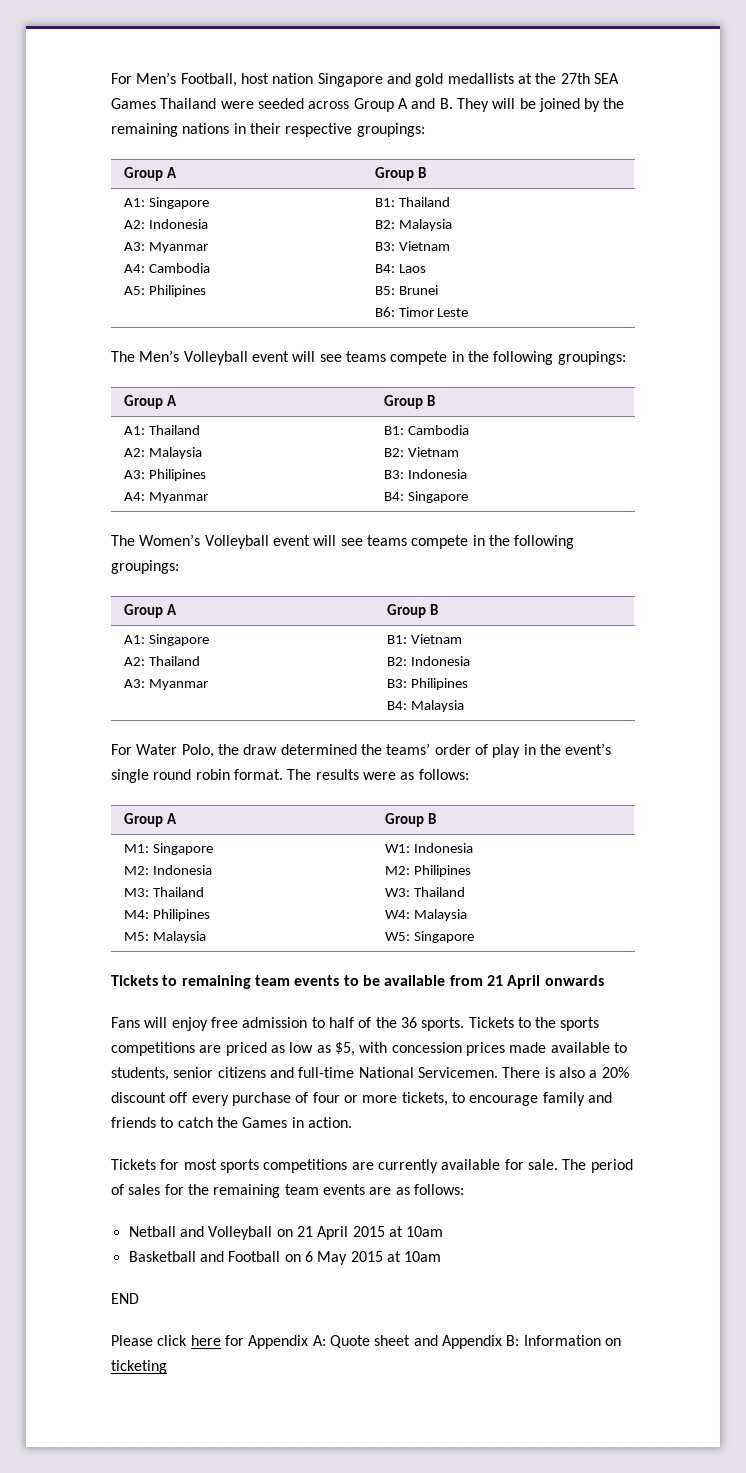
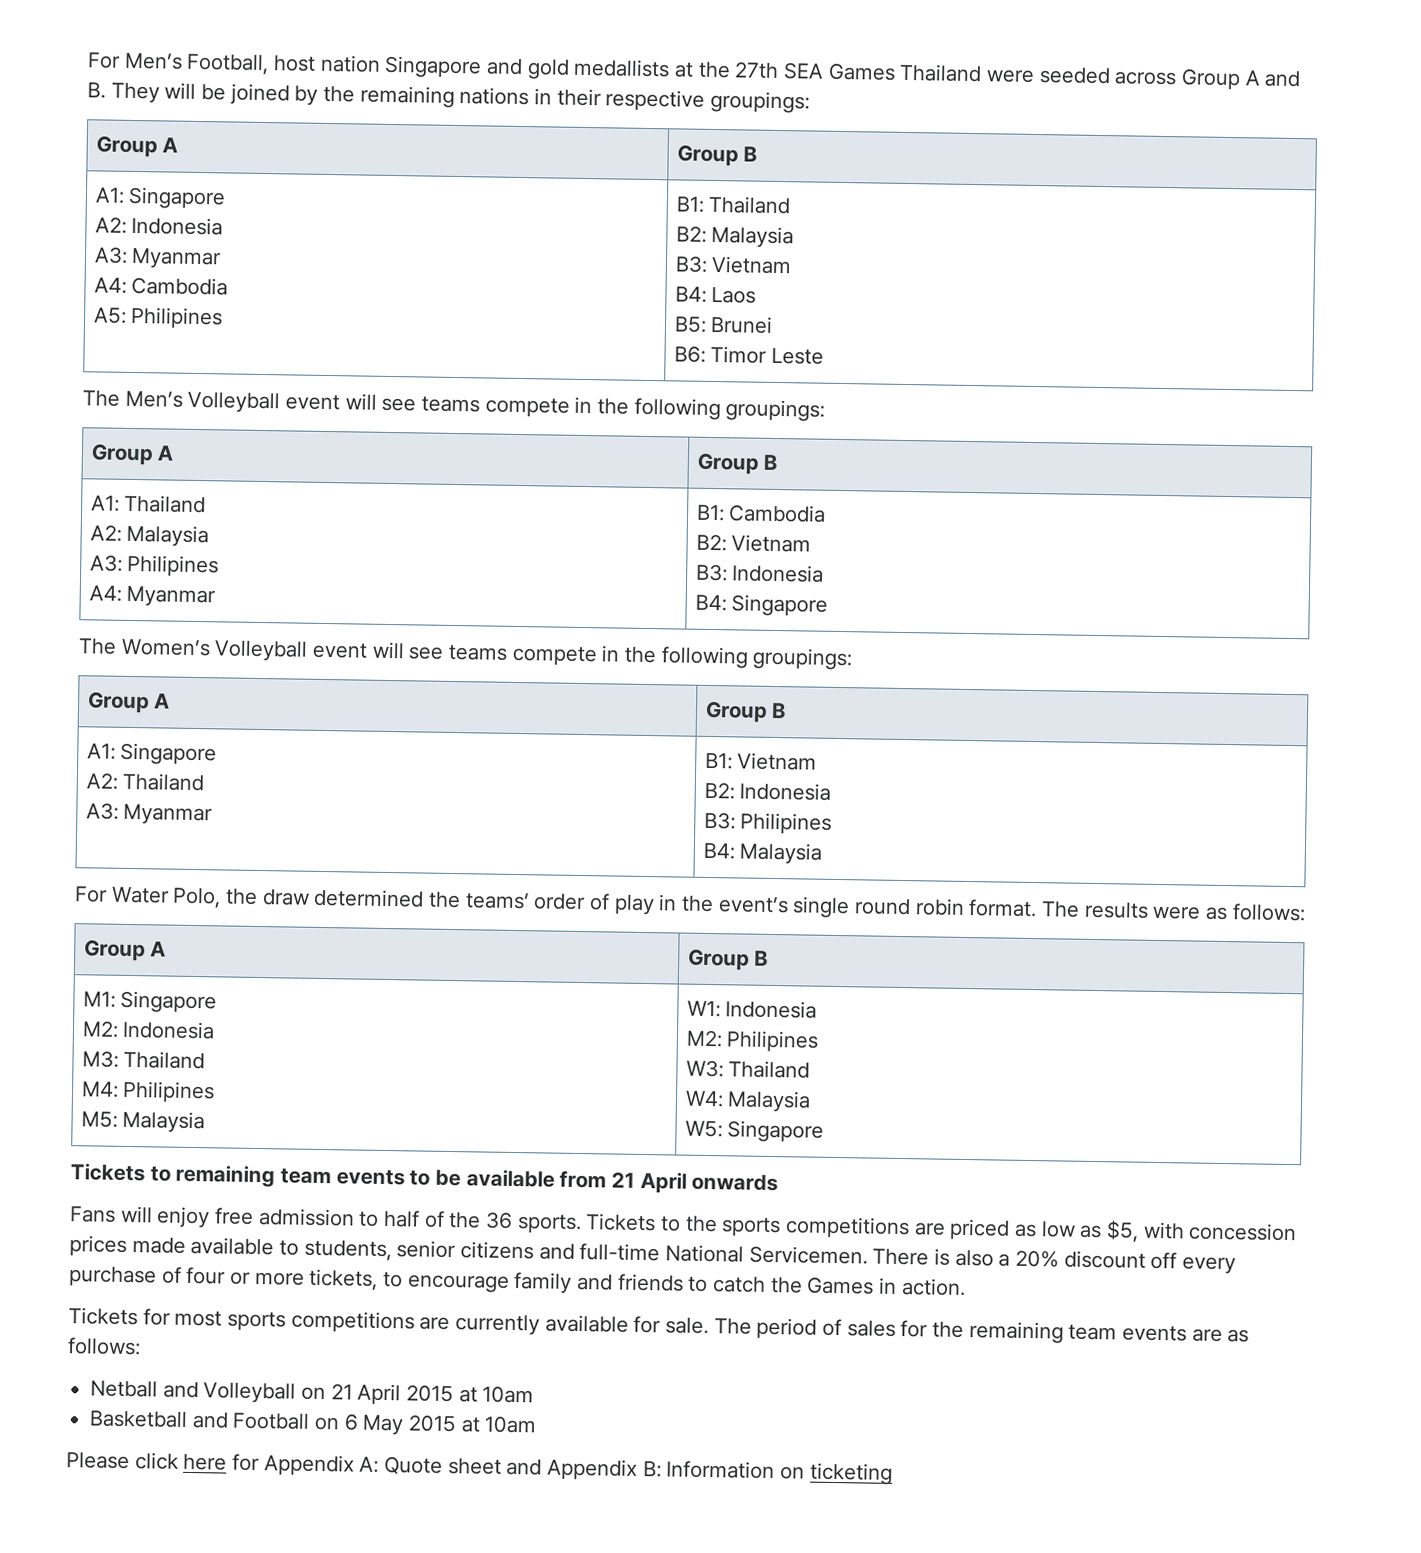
[111,1293,139,1304] // END -> (538, 1424) none

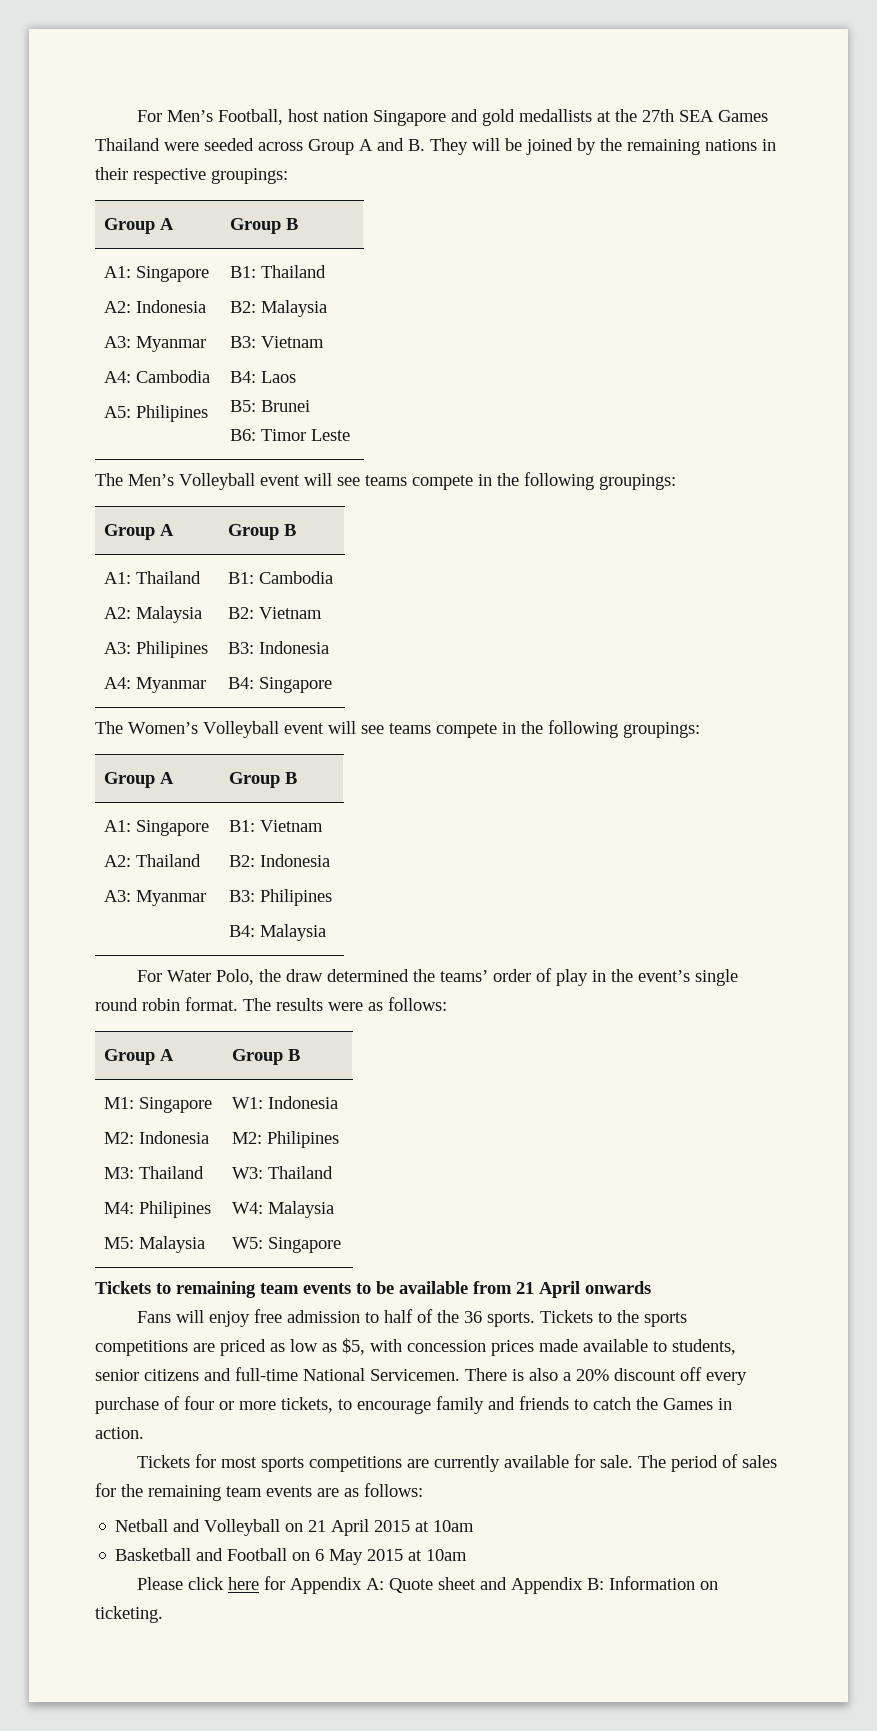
[809,1462,893,1485] ticketing -> [95,1606,163,1623] ticketing.

